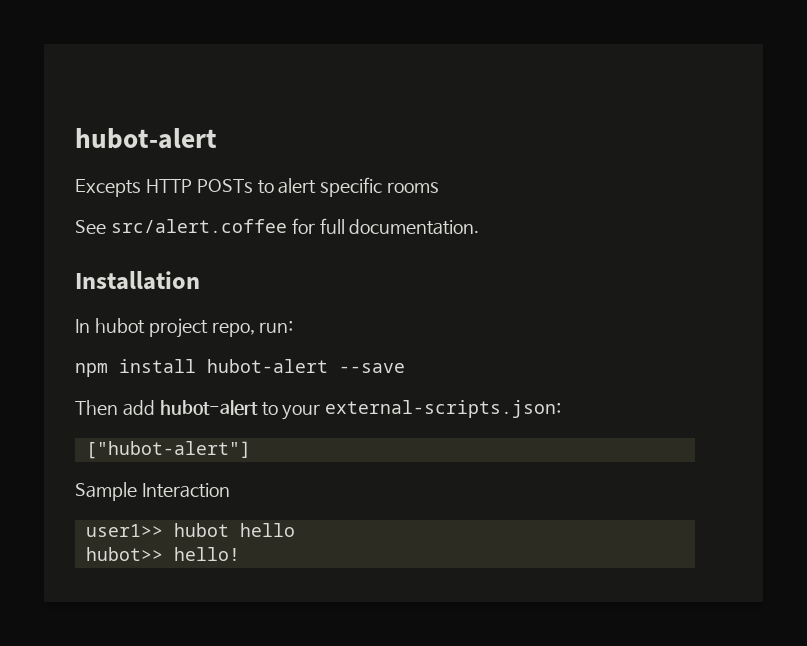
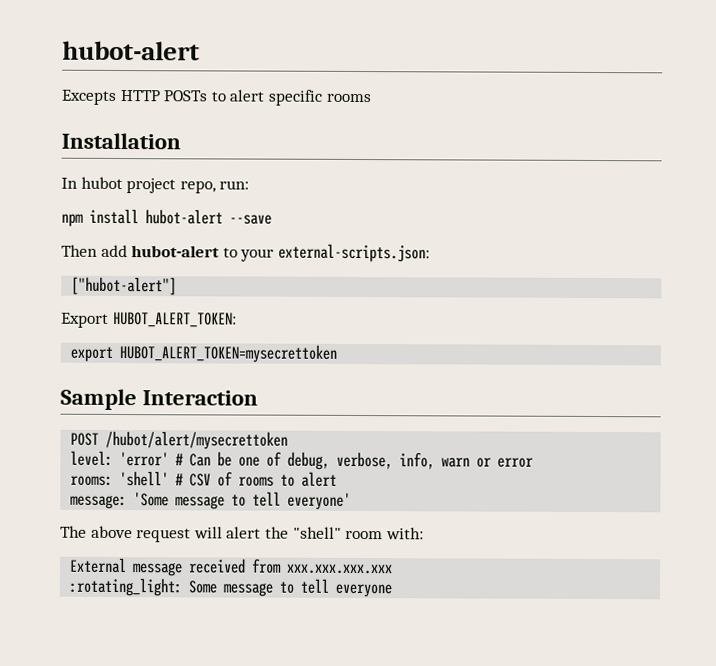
[75,218,480,235] // See src/alert.coffee for full documentation. -> (372, 98) none
[75,482,230,501] [85,523,295,537] [85,547,240,561] Sample Interaction // user1>> hubot hello // hubot>> hello! -> [61,311,237,328] [70,344,338,363] [60,388,259,411] [70,430,289,450] [70,450,535,470] [70,471,338,487] [70,491,352,510] [60,525,424,543] [69,557,394,577] [69,577,393,598] Export HUBOT_ALERT_TOKEN: // export HUBOT_ALERT_TOKEN=mysecrettoken // Sample Interaction // POST /hubot/alert/mysecrettoken // level: 'error' # Can be one of debug, verbose, info, warn or error // rooms: 'shell' # CSV of rooms to alert // message: 'Some message to tell everyone' // The above request will alert the "shell" room with: // External message received from xxx.xxx.xxx.xxx // :rotating_light: Some message to tell everyone

